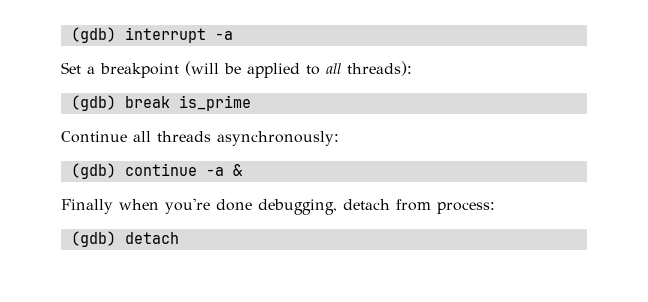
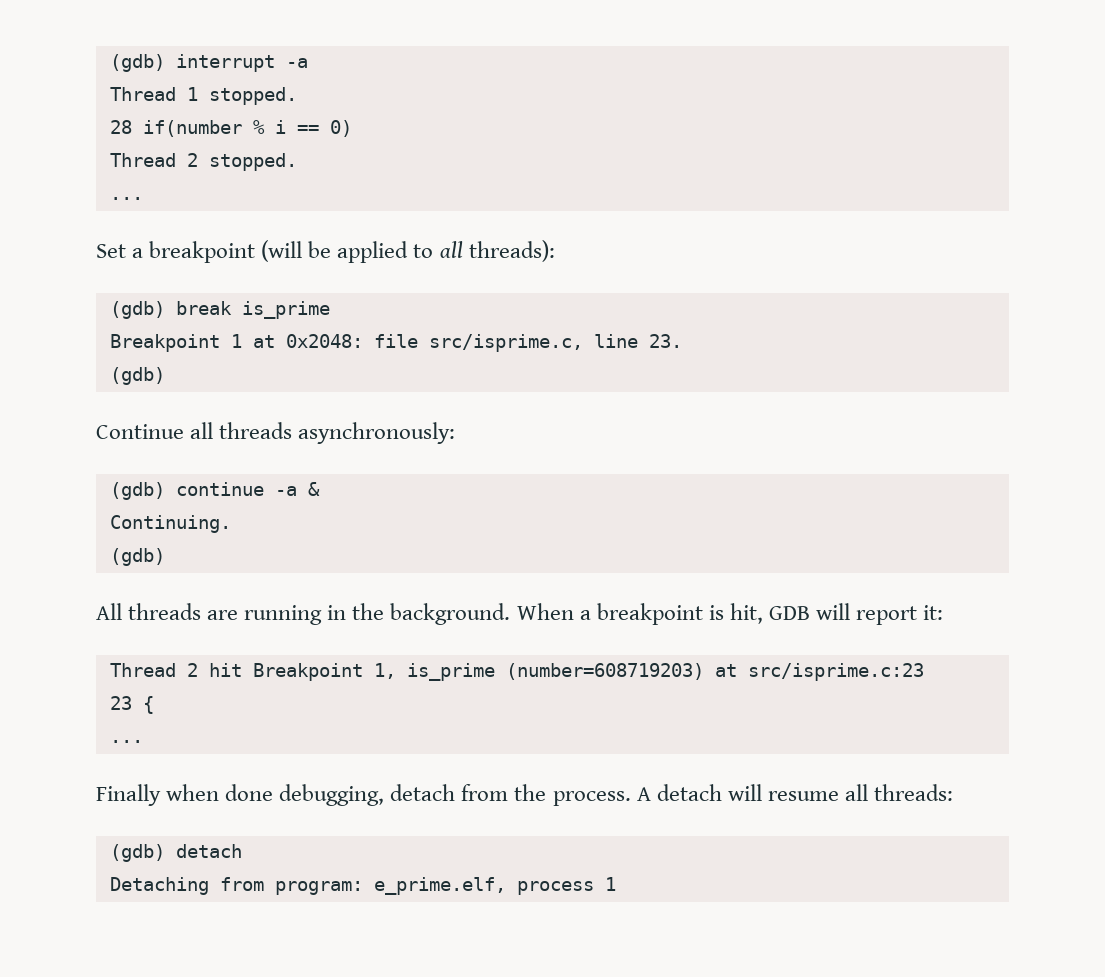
(233, 35) none -> [109,87,297,105] [109,120,352,137] [109,153,297,171] [109,197,143,200] // Thread 1 stopped. // 28 if(number % i == 0) // Thread 2 stopped. // ...
(251, 103) none -> [109,334,682,352] [109,367,165,385] // Breakpoint 1 at 0x2048: file src/isprime.c, line 23. // (gdb)
(243, 170) none -> [109,515,231,533] [109,548,165,566] [96,603,944,625] [109,663,924,681] [109,696,154,714] [109,740,143,743] // Continuing. // (gdb) // All threads are running in the background. When a breakpoint is hit, GDB will report it: // Thread 2 hit Breakpoint 1, is_prime (number=608719203) at src/isprime.c:23 // 23 { // ...
[165,198,210,214] you're -> (220, 792) none
[437,202,495,214] [70,231,179,247] process: // (gdb) detach -> [514,784,953,806] [109,844,242,862] [109,877,616,895] the process. A detach will resume all threads: // (gdb) detach // Detaching from program: e_prime.elf, process 1

